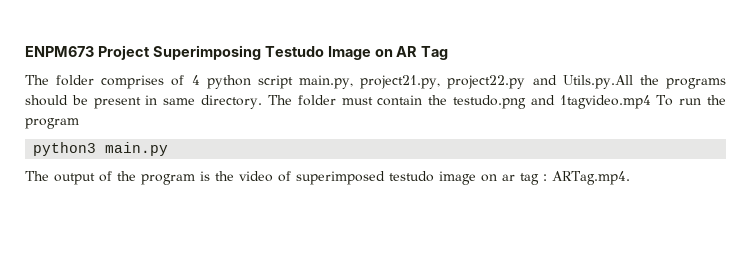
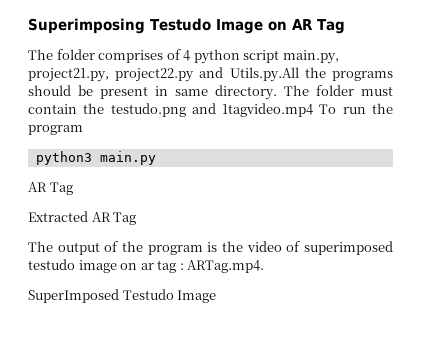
[25,45,150,60] ENPM673 Project -> (28, 26) none
(169, 149) none -> [28,182,73,195] [28,211,137,225] // AR Tag // Extracted AR Tag
(630, 178) none -> [28,289,217,303] // SuperImposed Testudo Image

